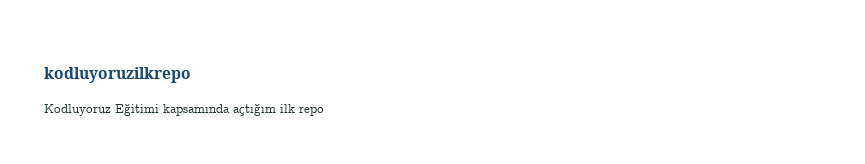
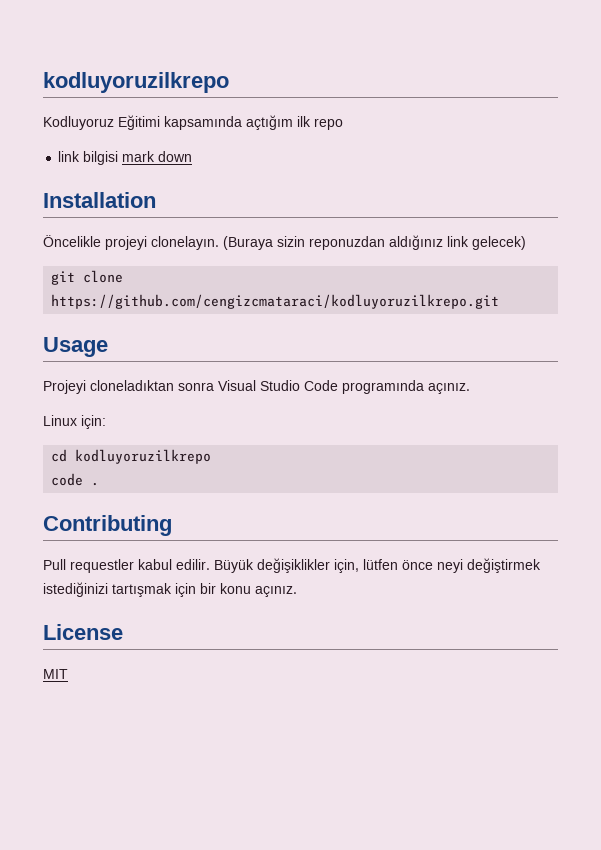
(324, 111) none -> [58,151,193,165] [43,192,156,208] [43,235,526,250] [51,270,124,285] [51,294,500,309] [43,337,108,357] [43,380,470,394] [43,415,106,429] [51,449,212,464] [51,473,100,486] [43,515,172,536] [43,558,541,573] [43,582,297,597] [43,624,123,640] [43,669,68,679] // link bilgisi mark down // Installation // Öncelikle projeyi clonelayın. (Buraya sizin reponuzdan aldığınız link gelecek) // git clone https://github.com/cengizcmataraci/kodluyoruzilkrepo.git // Usage // Projeyi cloneladıktan sonra Visual Studio Code programında açınız. // Linux için: // cd kodluyoruzilkrepo // code . // Contributing // Pull requestler kabul edilir. Büyük değişiklikler için, lütfen önce neyi değiştirmek istediğinizi tartışmak için bir konu açınız. // License // MIT

